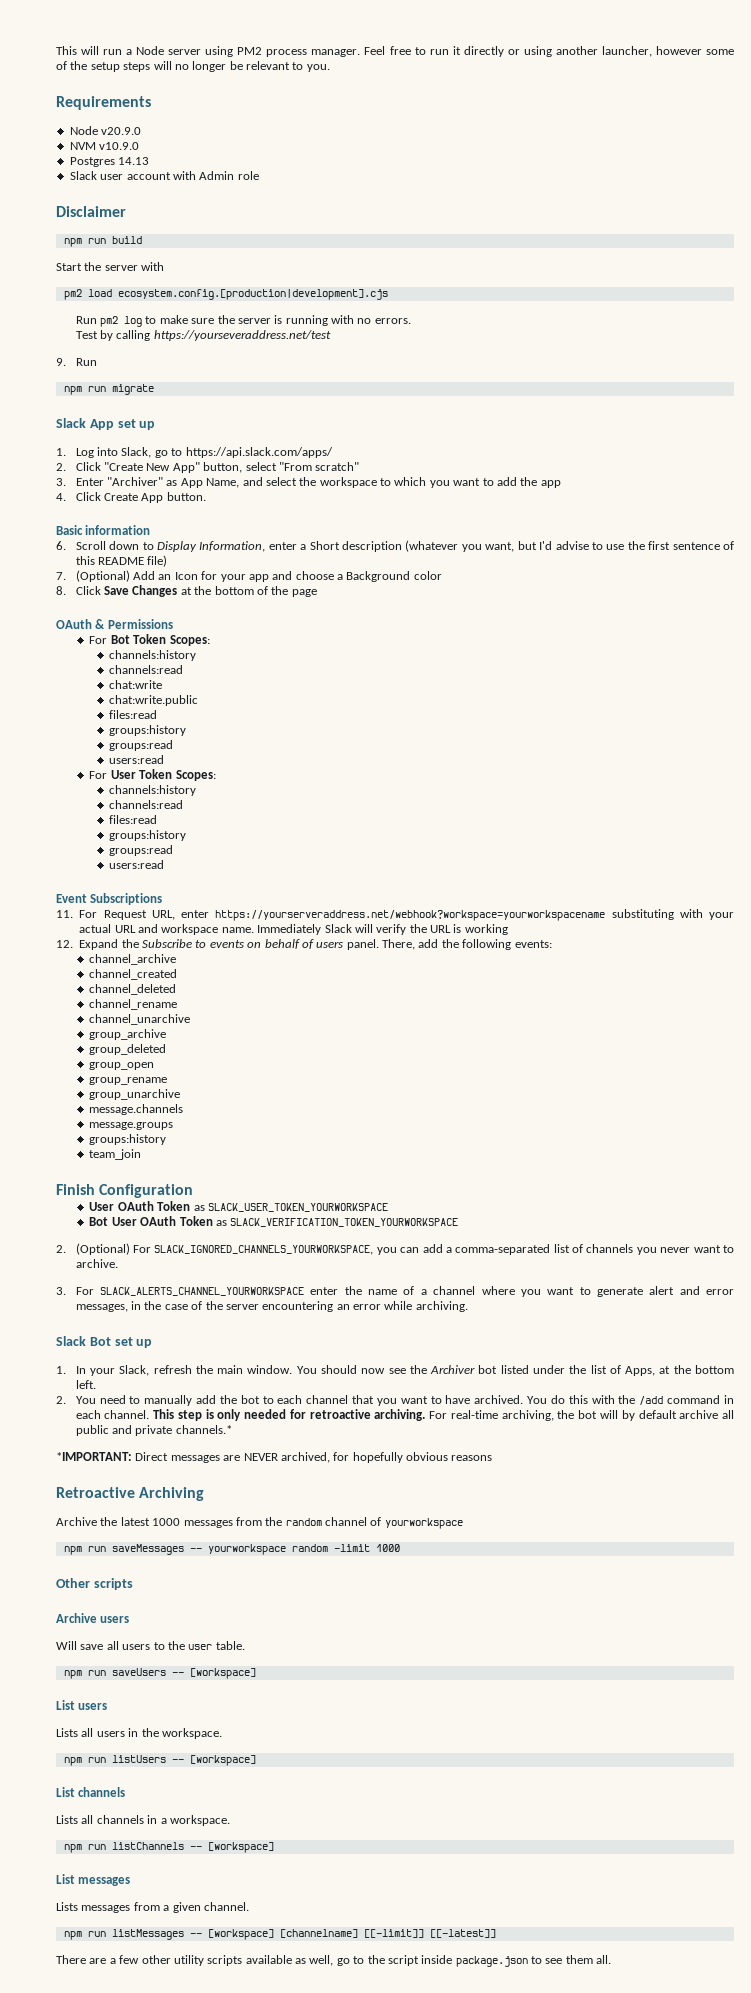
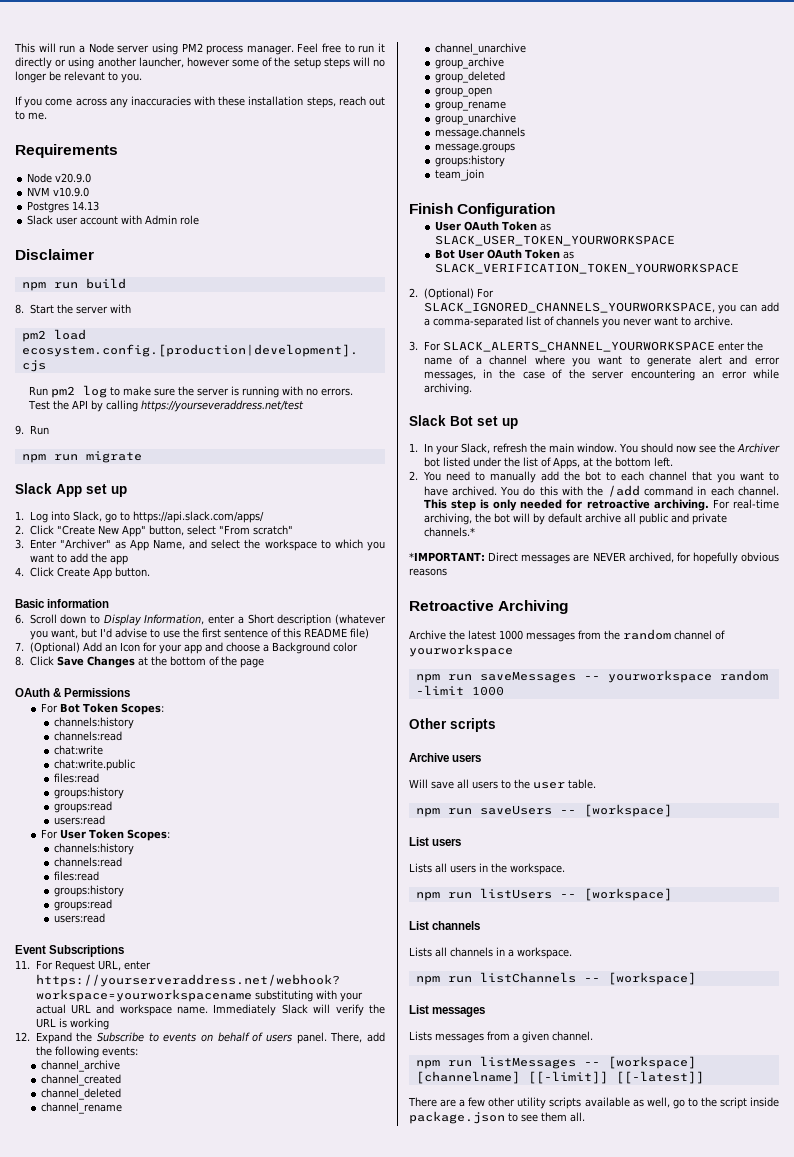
(330, 68) none -> [15,96,386,108] [15,111,47,120] // If you come across any inaccuracies with these installation steps, reach out to me.
(142, 240) none -> [15,304,24,314] 8.
(98, 335) none -> [52,400,88,410] the API

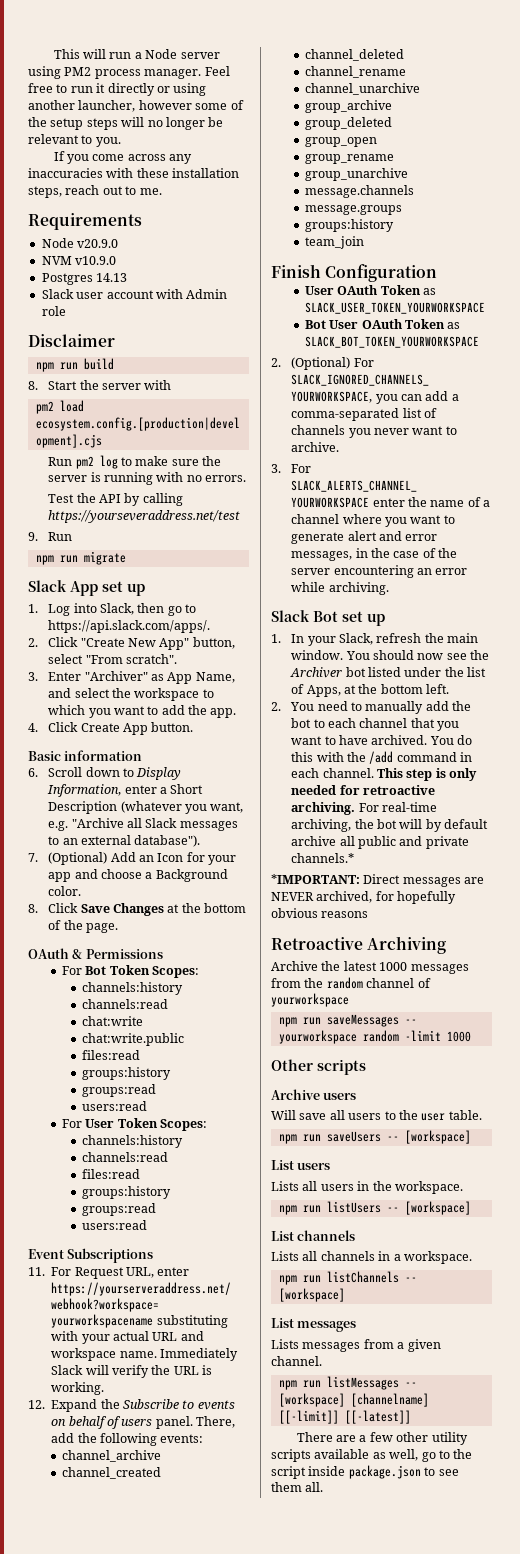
[104,511,264,523] go to https://api.slack.com/apps/ -> [137,603,197,616] [48,620,211,633] then go to https://api.slack.com/apps/.
[252,525,293,535] scratch" -> [125,654,177,664] scratch".
[109,555,128,565] app -> [210,708,237,718] app.
[277,614,332,626] description -> [48,801,118,814] Description
[80,628,369,639] but I'd advise to use the first sentence of this README file) -> [48,818,238,831] [48,835,201,847] e.g. "Archive all Slack messages to an external database").
[332,642,358,652] color -> [48,886,82,896] color.
[239,658,264,668] page -> [85,923,118,933] page.
[69,1018,109,1030] working -> [51,1382,105,1395] working.
[434,263,739,274] SLACK_VERIFICATION_TOKEN_YOURWORKSPACE -> [304,336,479,348] SLACK_BOT_TOKEN_YOURWORKSPACE

